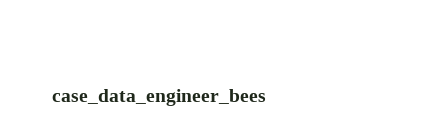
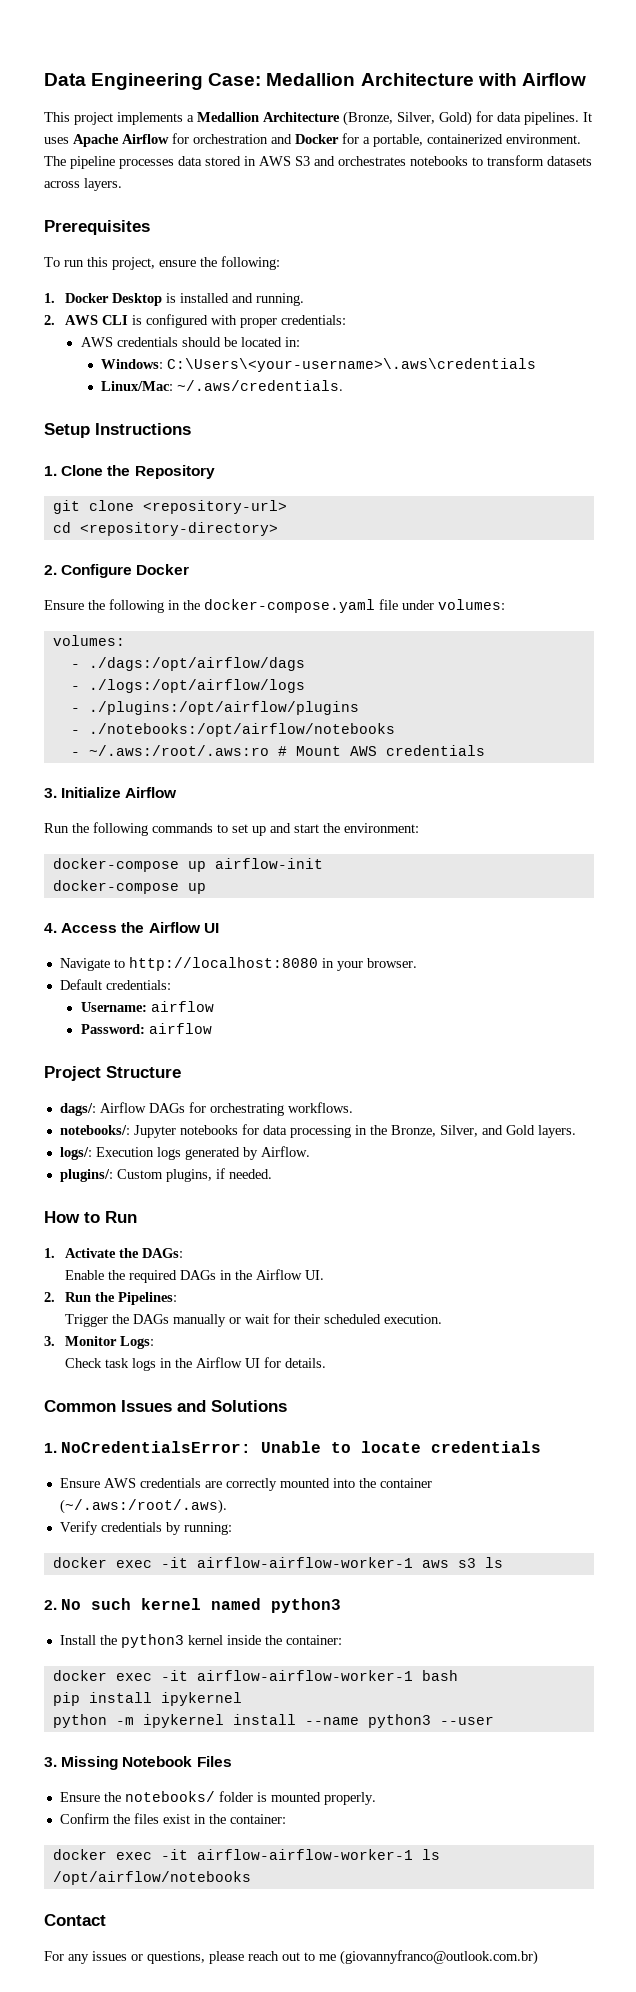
[52,89,266,106] case_data_engineer_bees -> [44,73,586,90] [44,111,592,126] [44,133,581,147] [44,155,592,169] [44,178,122,191] [44,220,150,235] [44,256,280,270] [44,293,304,306] [44,314,346,328] [80,337,300,347] [101,358,537,372] [101,380,344,391] [44,423,191,438] [44,465,215,479] [52,500,287,514] [52,522,278,536] [44,564,190,578] [44,599,505,613] [52,635,125,646] [70,657,305,671] [70,679,305,693] [70,701,359,715] [70,723,395,737] [70,745,485,756] [44,787,178,798] [44,822,419,836] [52,858,323,872] [52,880,206,894] [44,922,219,933] [59,957,417,971] [59,979,171,990] [80,1001,214,1012] [80,1023,212,1034] [44,1066,181,1081] [59,1102,353,1116] [59,1124,576,1138] [59,1146,310,1160] [59,1168,272,1182] [44,1211,137,1223] [44,1248,183,1258] [64,1269,324,1283] [44,1292,177,1305] [64,1313,442,1327] [44,1336,154,1349] [64,1357,326,1371] [44,1400,287,1412] [44,1441,542,1453] [59,1478,432,1491] [59,1499,227,1514] [59,1521,232,1535] [52,1557,503,1568] [44,1598,342,1613] [59,1634,342,1648] [52,1670,458,1681] [52,1692,242,1706] [52,1714,494,1728] [44,1756,232,1770] [59,1791,376,1805] [59,1813,286,1824] [52,1849,440,1860] [52,1871,251,1885] [44,1914,106,1926] [44,1950,538,1965] Data Engineering Case: Medallion Architecture with Airflow // This project implements a Medallion Architecture (Bronze, Silver, Gold) for data pipelines. It uses Apache Airflow for orchestration and Docker for a portable, containerized environment. The pipeline processes data stored in AWS S3 and orchestrates notebooks to transform datasets across layers. // Prerequisites // To run this project, ensure the following: // 1. Docker Desktop is installed and running. // 2. AWS CLI is configured with proper credentials: // AWS credentials should be located in: // Windows: C:\Users\<your-username>\.aws\credentials // Linux/Mac: ~/.aws/credentials. // Setup Instructions // 1. Clone the Repository // git clone <repository-url> // cd <repository-directory> // 2. Configure Docker // Ensure the following in the docker-compose.yaml file under volumes: // volumes: // - ./dags:/opt/airflow/dags // - ./logs:/opt/airflow/logs // - ./plugins:/opt/airflow/plugins // - ./notebooks:/opt/airflow/notebooks // - ~/.aws:/root/.aws:ro # Mount AWS credentials // 3. Initialize Airflow // Run the following commands to set up and start the environment: // docker-compose up airflow-init // docker-compose up // 4. Access the Airflow UI // Navigate to http://localhost:8080 in your browser. // Default credentials: // Username: airflow // Password: airflow // Project Structure // dags/: Airflow DAGs for orchestrating workflows. // notebooks/: Jupyter notebooks for data processing in the Bronze, Silver, and Gold layers. // logs/: Execution logs generated by Airflow. // plugins/: Custom plugins, if needed. // How to Run // 1. Activate the DAGs: // Enable the required DAGs in the Airflow UI. // 2. Run the Pipelines: // Trigger the DAGs manually or wait for their scheduled execution. // 3. Monitor Logs: // Check task logs in the Airflow UI for details. // Common Issues and Solutions // 1. NoCredentialsError: Unable to locate credentials // Ensure AWS credentials are correctly mounted into the container (~/.aws:/root/.aws). // Verify credentials by running: // docker exec -it airflow-airflow-worker-1 aws s3 ls // 2. No such kernel named python3 // Install the python3 kernel inside the container: // docker exec -it airflow-airflow-worker-1 bash // pip install ipykernel // python -m ipykernel install --name python3 --user // 3. Missing Notebook Files // Ensure the notebooks/ folder is mounted properly. // Confirm the files exist in the container: // docker exec -it airflow-airflow-worker-1 ls /opt/airflow/notebooks // Contact // For any issues or questions, please reach out to me (giovannyfranco@outlook.com.br)

